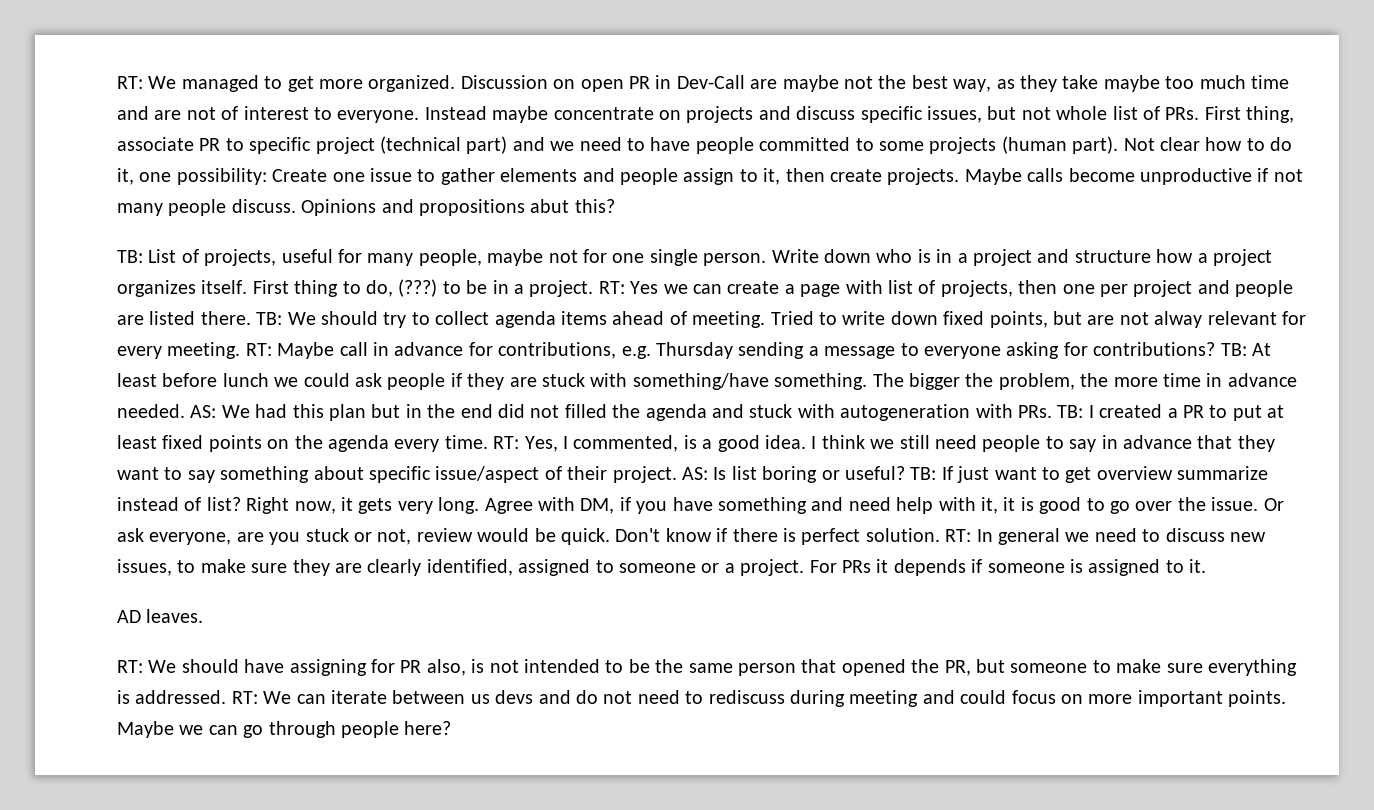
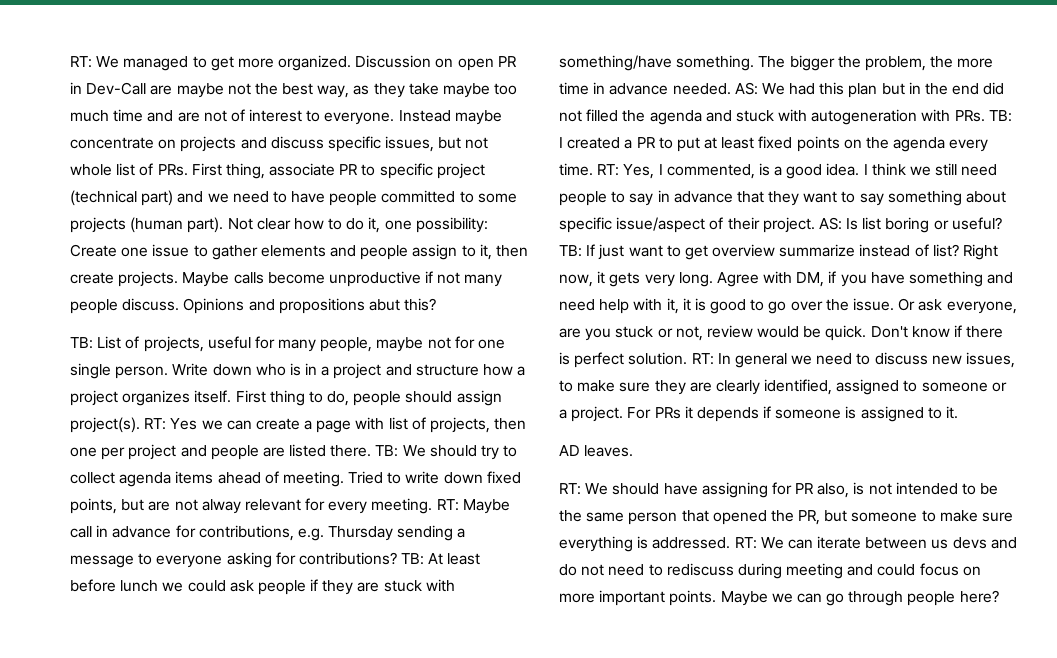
[398,279,594,297] (???) to be in a project. -> [353,390,502,406] [70,417,140,433] people should assign project(s).

